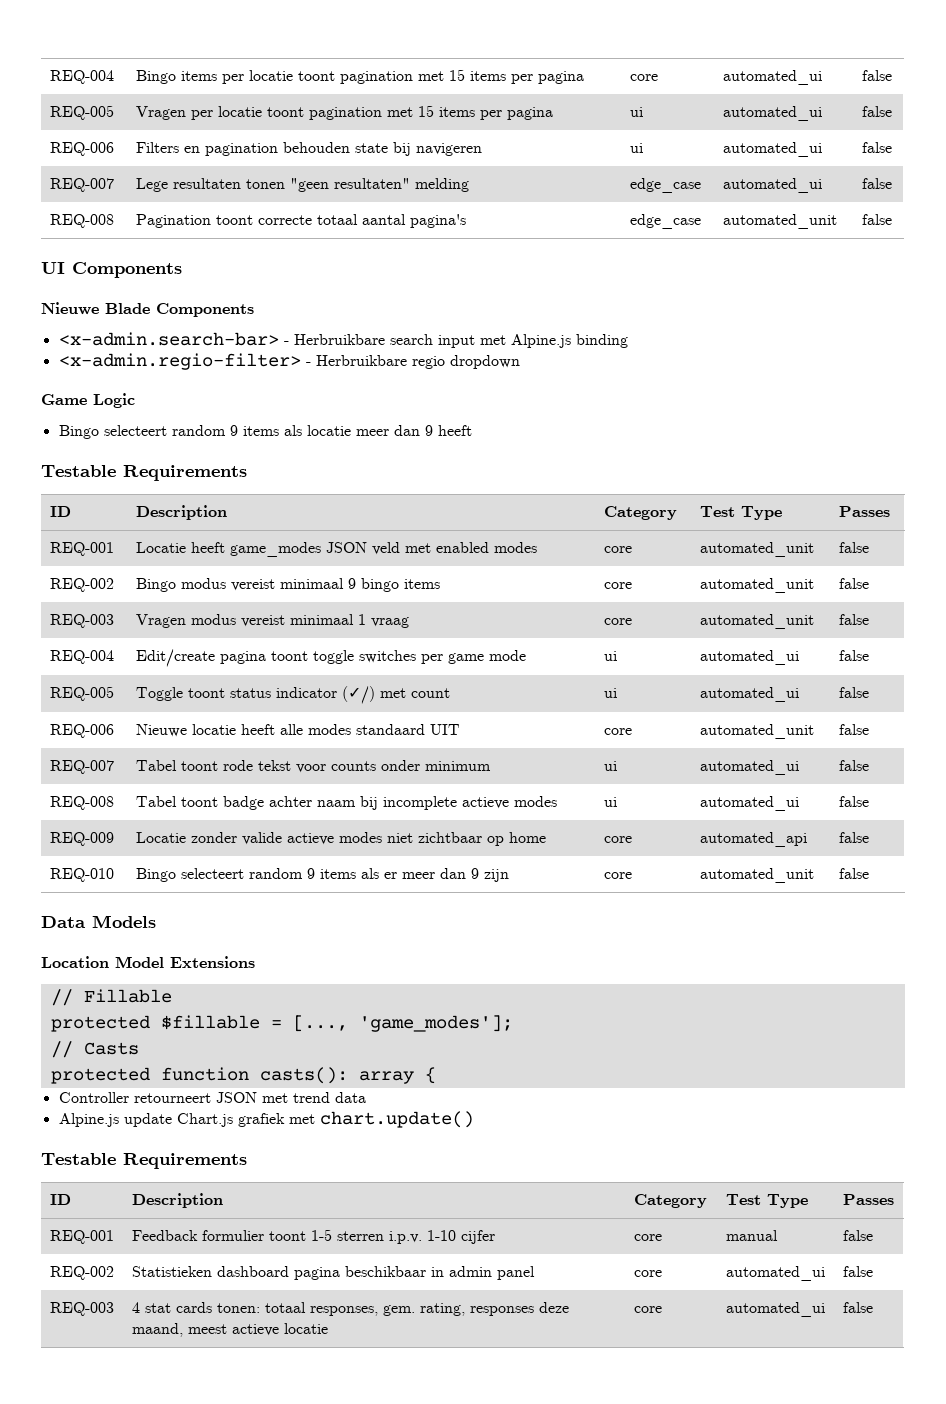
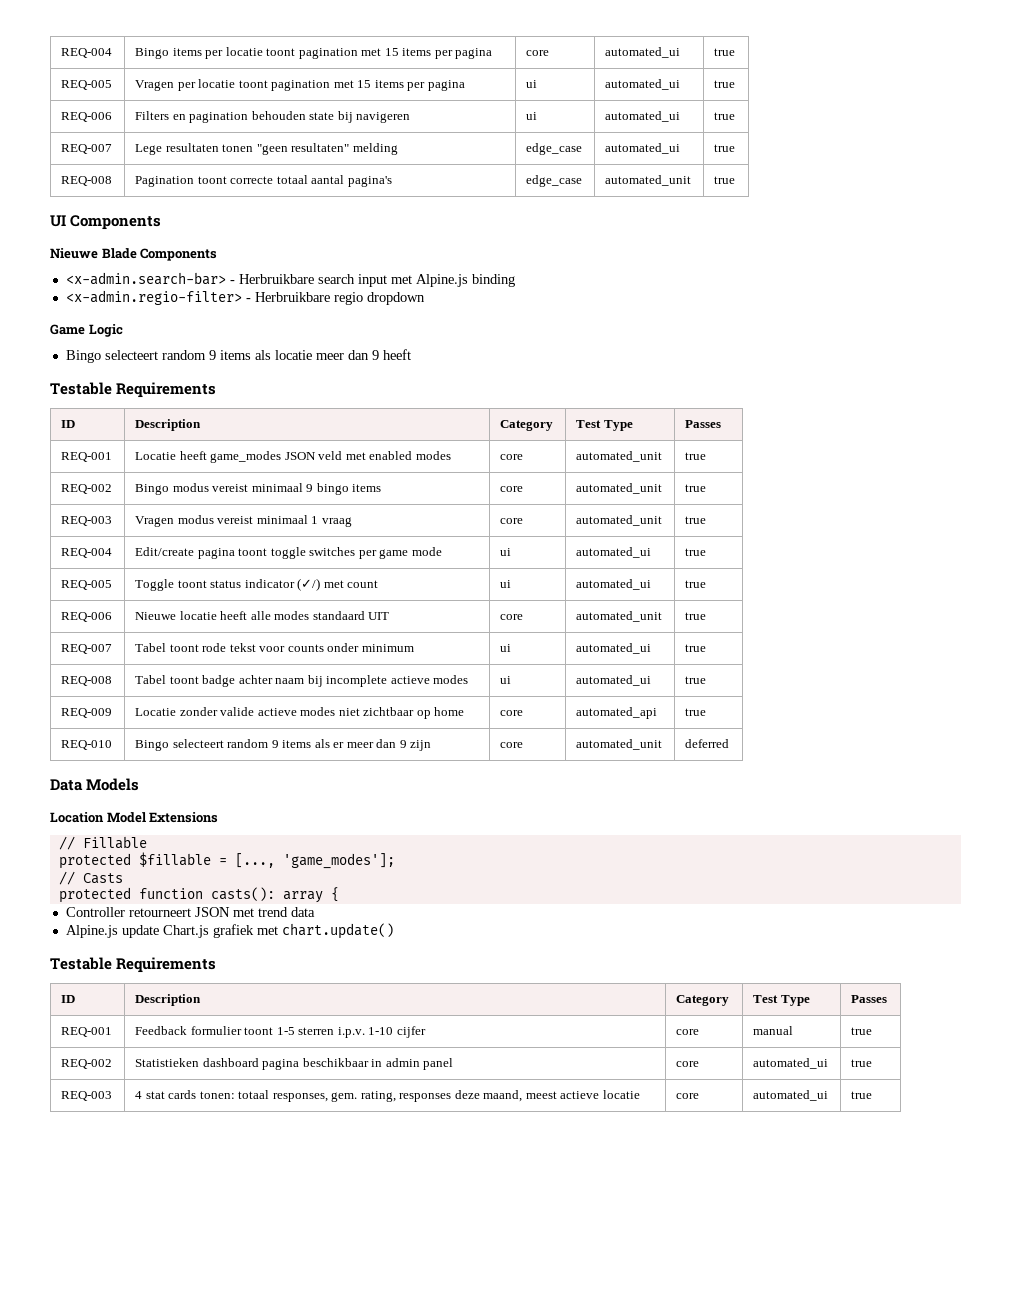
[861,70,892,81] false -> [714,48,736,56] true
[861,106,892,117] false -> [714,80,736,88] true
[861,142,892,153] false -> [714,112,736,120] true
[861,178,892,189] false -> [714,144,736,152] true
[861,214,892,225] false -> [714,176,736,184] true
[838,542,869,553] false -> [685,452,707,460] true
[838,578,869,589] false -> [685,484,707,492] true
[838,614,869,625] false -> [685,516,707,524] true
[838,650,869,661] false -> [685,548,707,556] true
[838,687,869,698] false -> [685,580,707,588] true
[838,724,869,735] false -> [685,612,707,620] true
[838,760,869,771] false -> [685,644,707,652] true
[838,796,869,807] false -> [685,676,707,684] true
[838,832,869,843] false -> [685,708,707,716] true
[838,868,869,879] false -> [685,739,730,748] deferred
[842,1230,873,1241] false -> [851,1027,873,1035] true
[842,1266,873,1277] false -> [851,1059,873,1067] true
[842,1302,873,1313] false -> [851,1091,873,1099] true

